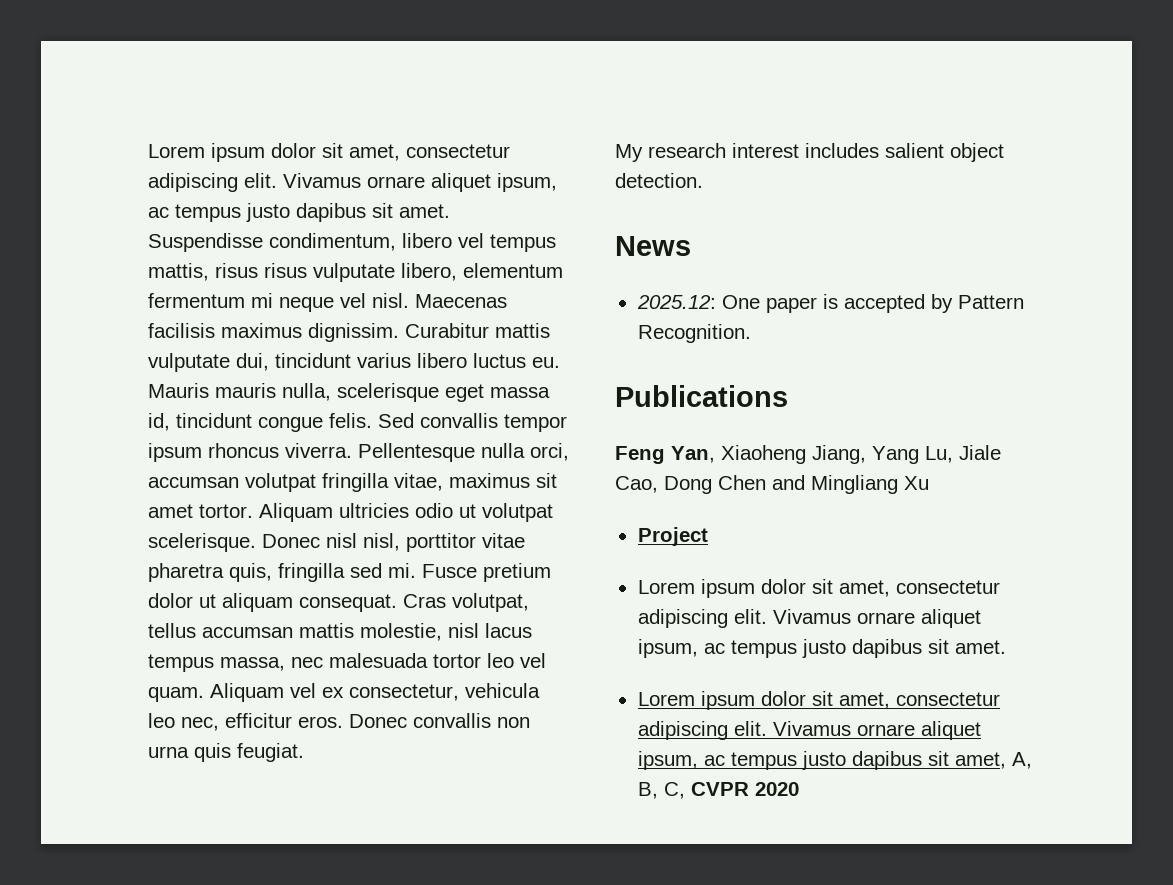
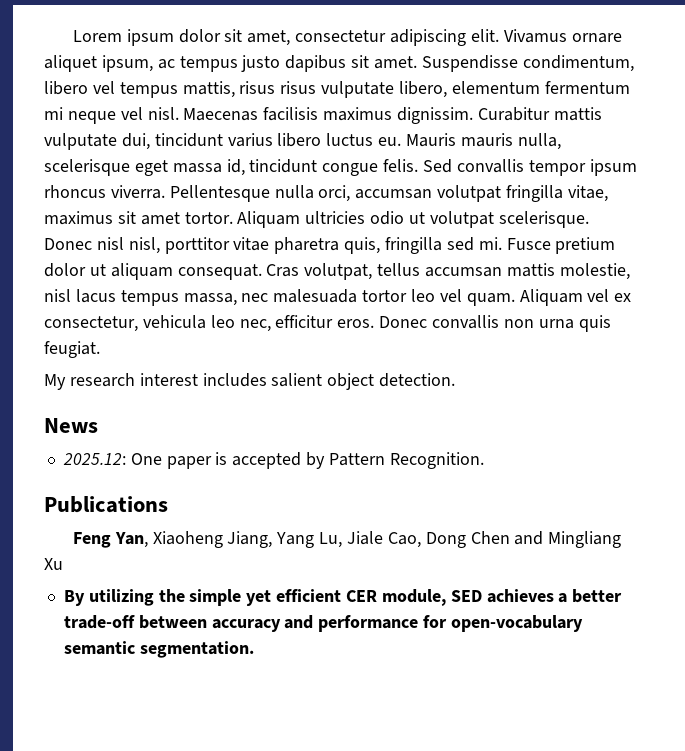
[637,527,708,546] [637,579,1000,598] [637,609,981,628] [637,639,1006,658] [637,691,1000,710] [637,721,981,740] [637,751,1032,770] [637,782,799,799] Project // Lorem ipsum dolor sit amet, consectetur adipiscing elit. Vivamus ornare aliquet ipsum, ac tempus justo dapibus sit amet. // Lorem ipsum dolor sit amet, consectetur adipiscing elit. Vivamus ornare aliquet ipsum, ac tempus justo dapibus sit amet, A, B, C, CVPR 2020 -> [63,589,623,606] [63,615,583,632] [63,641,254,658] By utilizing the simple yet efficient CER module, SED achieves a better trade-off between accuracy and performance for open-vocabulary semantic segmentation.

